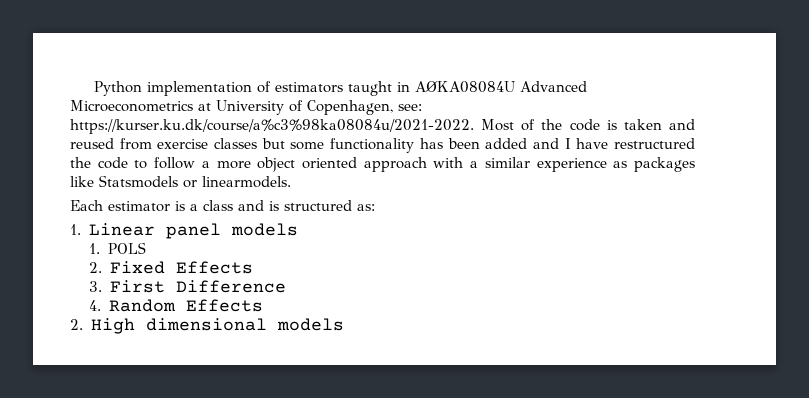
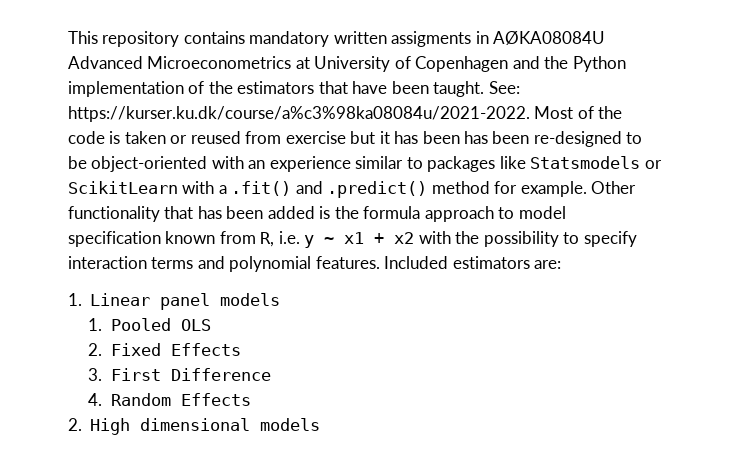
[93,81,392,96] Python implementation of estimators taught -> [68,31,472,47] This repository contains mandatory written assigments
[307,100,422,115] Copenhagen, see: -> [415,56,626,72] [68,81,520,97] Copenhagen and the Python implementation of the estimators that have been taught. See:
[669,119,696,130] and -> [170,135,188,144] or
[214,138,695,153] [70,157,695,172] [70,175,291,188] [70,200,375,212] classes but some functionality has been added and I have restructured the code to follow a more object oriented approach with a similar experience as packages like Statsmodels or linearmodels. // Each estimator is a class and is structured as: -> [350,131,643,147] [68,156,662,172] [68,181,637,198] [68,206,566,222] [68,231,637,248] [68,256,562,272] but it has been has been re-designed to be object-oriented with an experience similar to packages like Statsmodels or ScikitLearn with a .fit() and .predict() method for example. Other functionality that has been added is the formula approach to model specification known from R, i.e. y ~ x1 + x2 with the possibility to specify interaction terms and polynomial features. Included estimators are:
[108,242,147,254] POLS -> [110,318,211,331] Pooled OLS

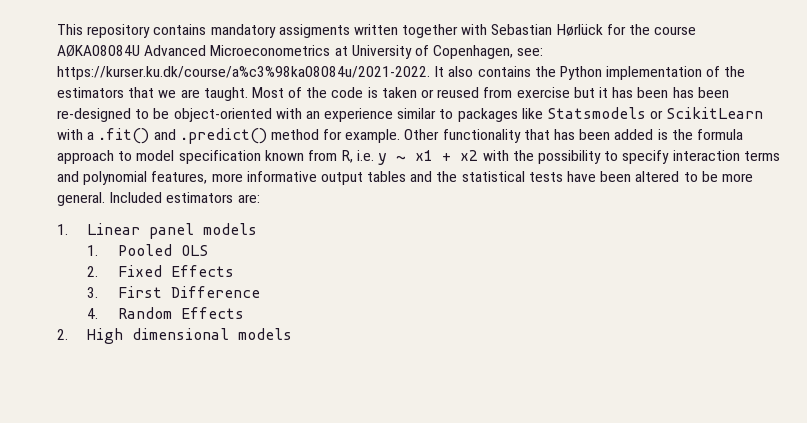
[333,31,489,47] written assigments in -> [278,24,697,38] assigments written together with Sebastian Hørlück for the course
[415,56,540,72] Copenhagen and -> [433,45,544,59] [57,66,531,80] Copenhagen, see: https://kurser.ku.dk/course/a%c3%98ka08084u/2021-2022. It also contains
[352,81,520,97] [68,106,530,122] have been taught. See: https://kurser.ku.dk/course/a%c3%98ka08084u/2021-2022. -> [158,87,248,101] we are taught.
[315,256,380,269] features. -> [151,171,753,185] [57,192,105,206] features, more informative output tables and the statistical tests have been altered to be more general.

